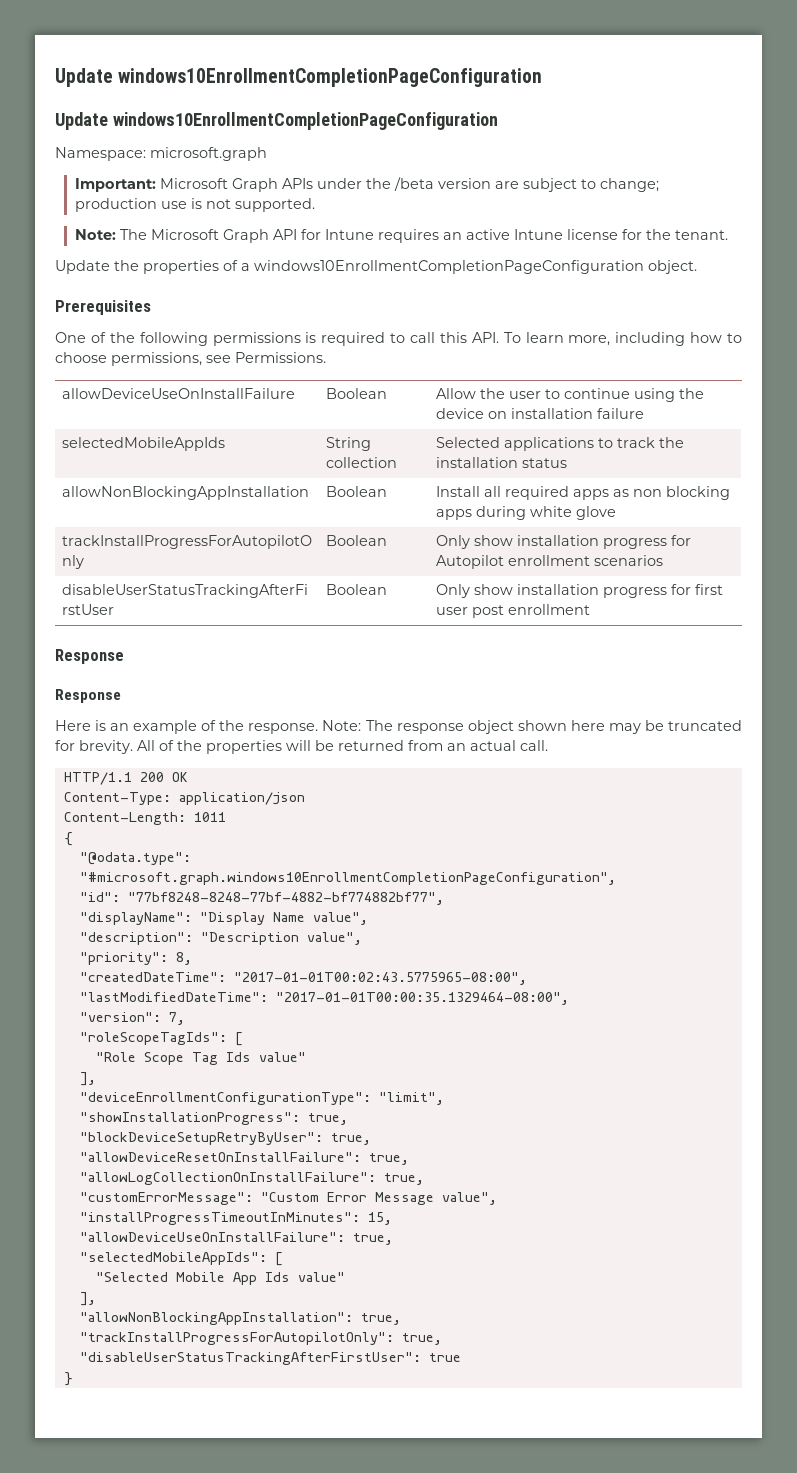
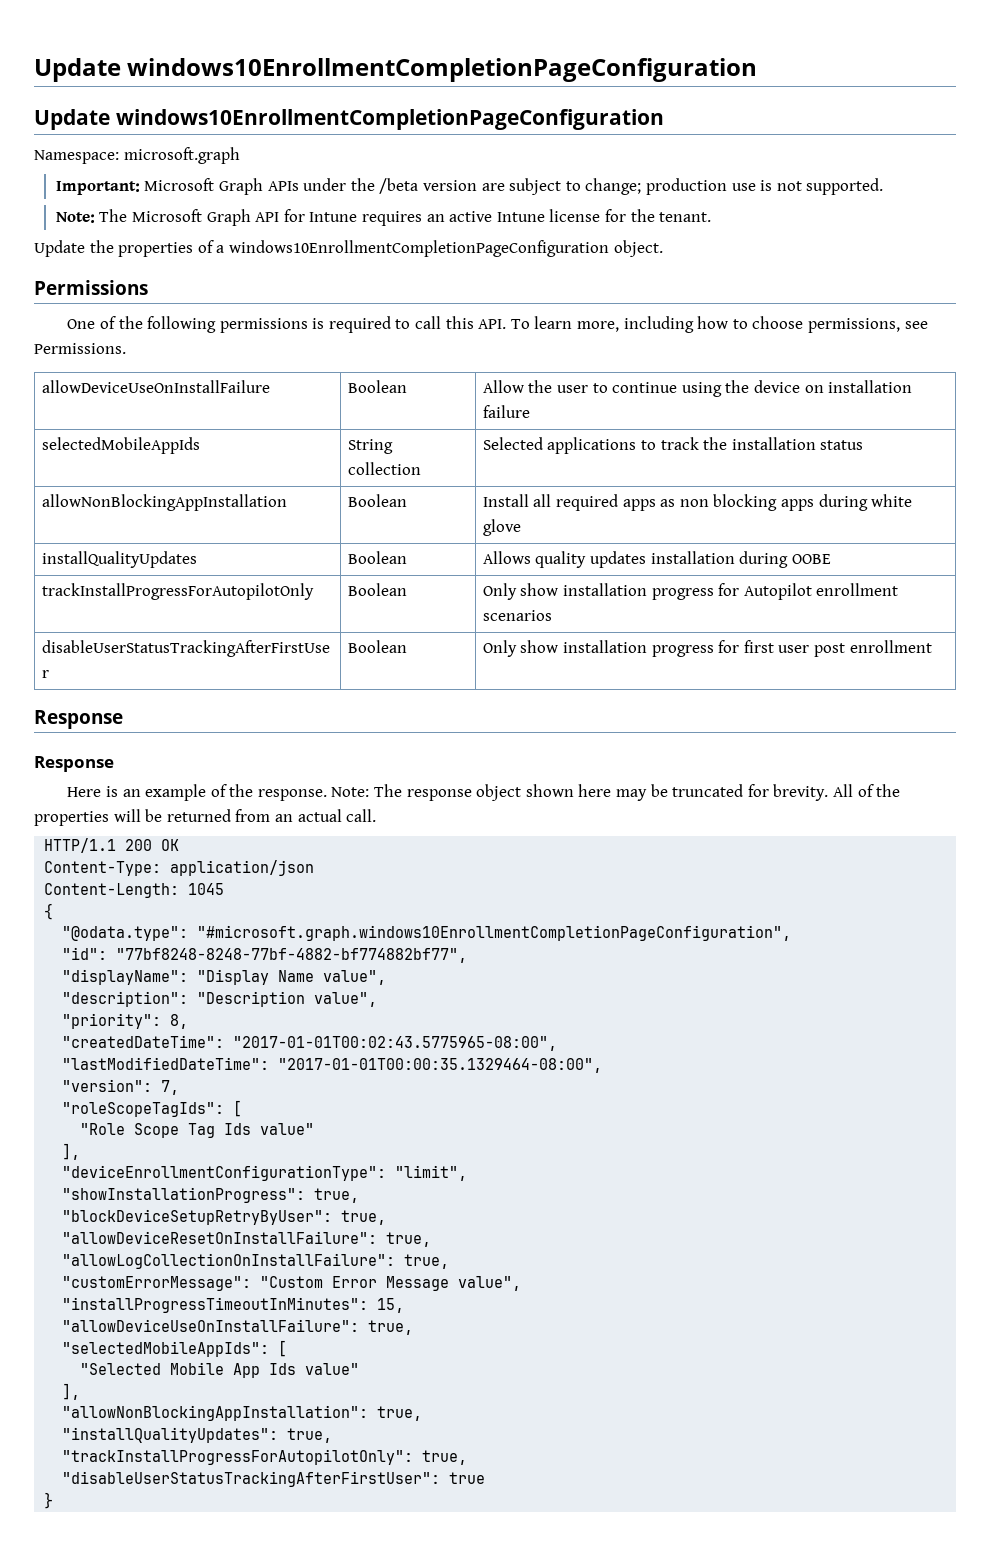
[55,300,151,315] Prerequisites -> [34,280,148,295] Permissions
(616, 513) none -> [41,551,197,568] [347,551,407,564] [482,551,831,568] // installQualityUpdates | Boolean | Allows quality updates installation during OOBE
[193,812,226,822] 1011 -> [188,883,225,895] 1045
(401, 1319) none -> [62,1427,333,1443] // "installQualityUpdates": true,

